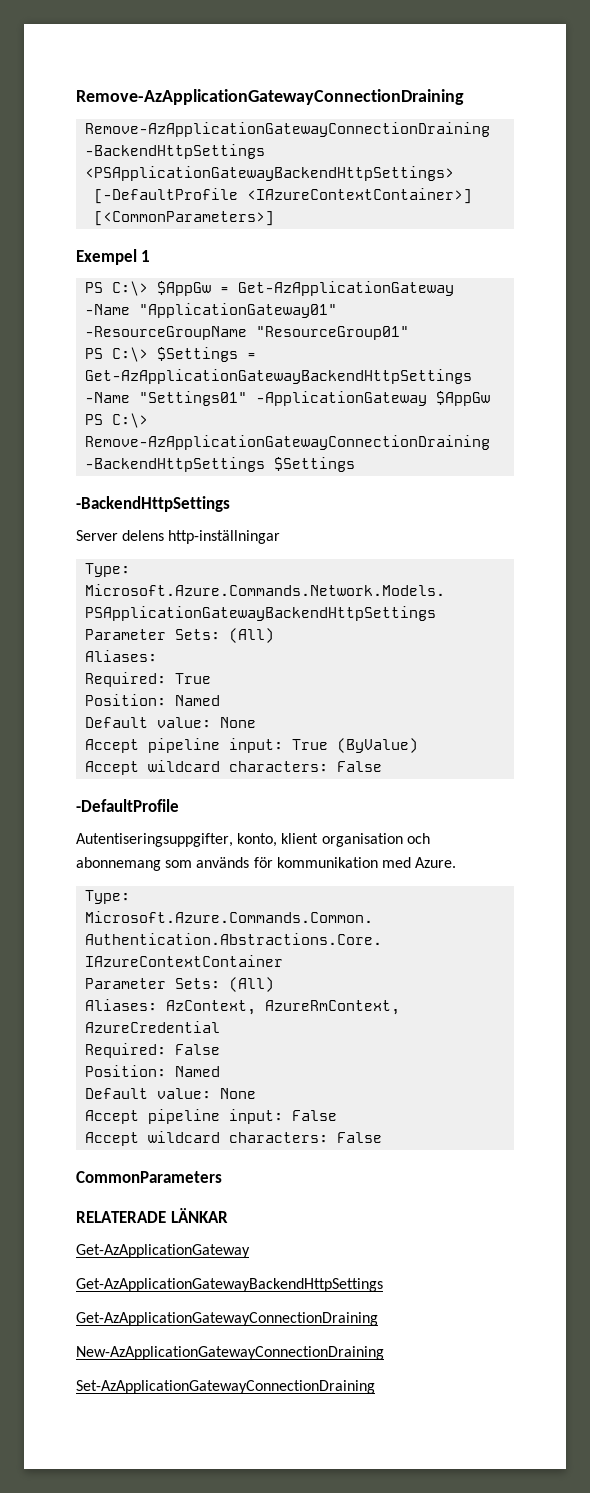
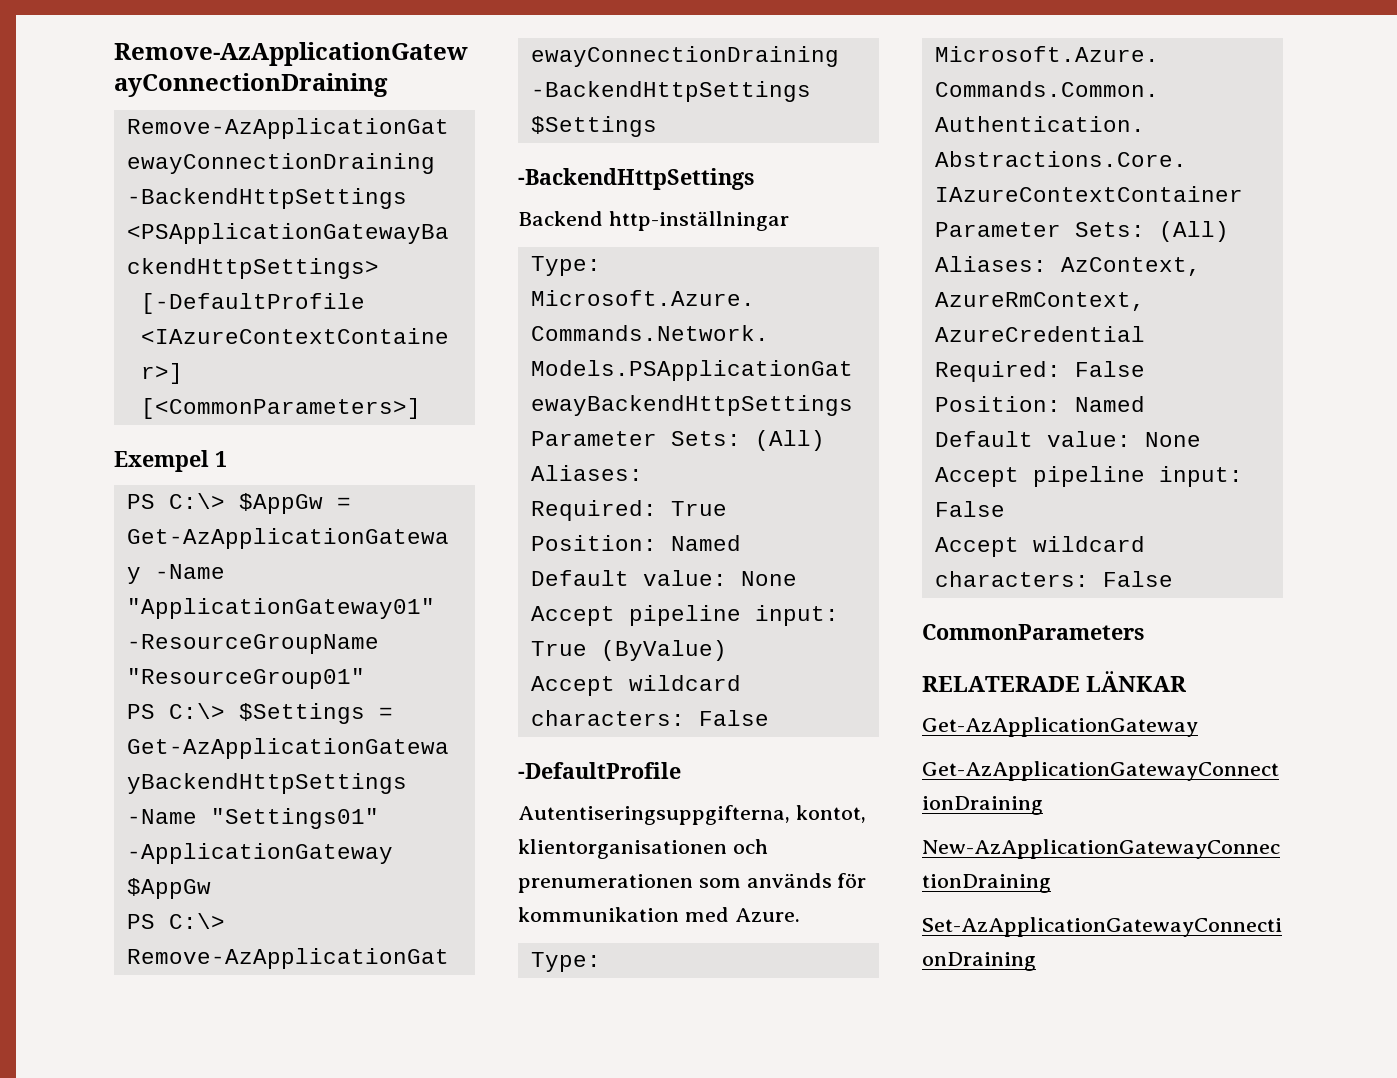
[76,530,165,541] Server delens -> [518,211,603,226] Backend
[76,833,430,847] [76,857,161,871] Autentiseringsuppgifter, konto, klient organisation och abonnemang -> [518,805,866,825] [518,839,768,859] [518,874,693,893] Autentiseringsuppgifterna, kontot, klientorganisationen och prenumerationen
[76,1278,383,1292] // Get-AzApplicationGatewayBackendHttpSettings -> (1198, 727) none

